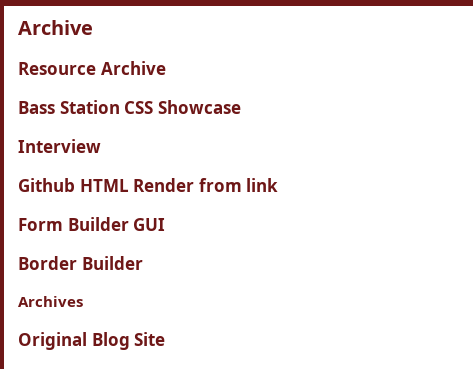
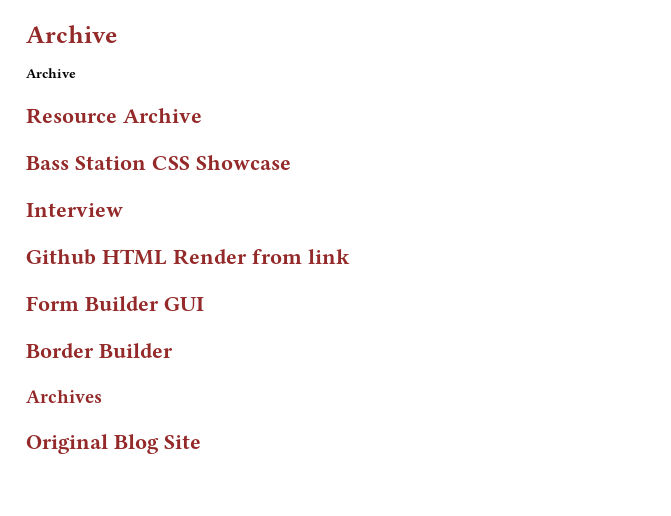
[18,20,93,35] Archive -> [26,25,117,43] [26,68,76,78] Archive // Archive

